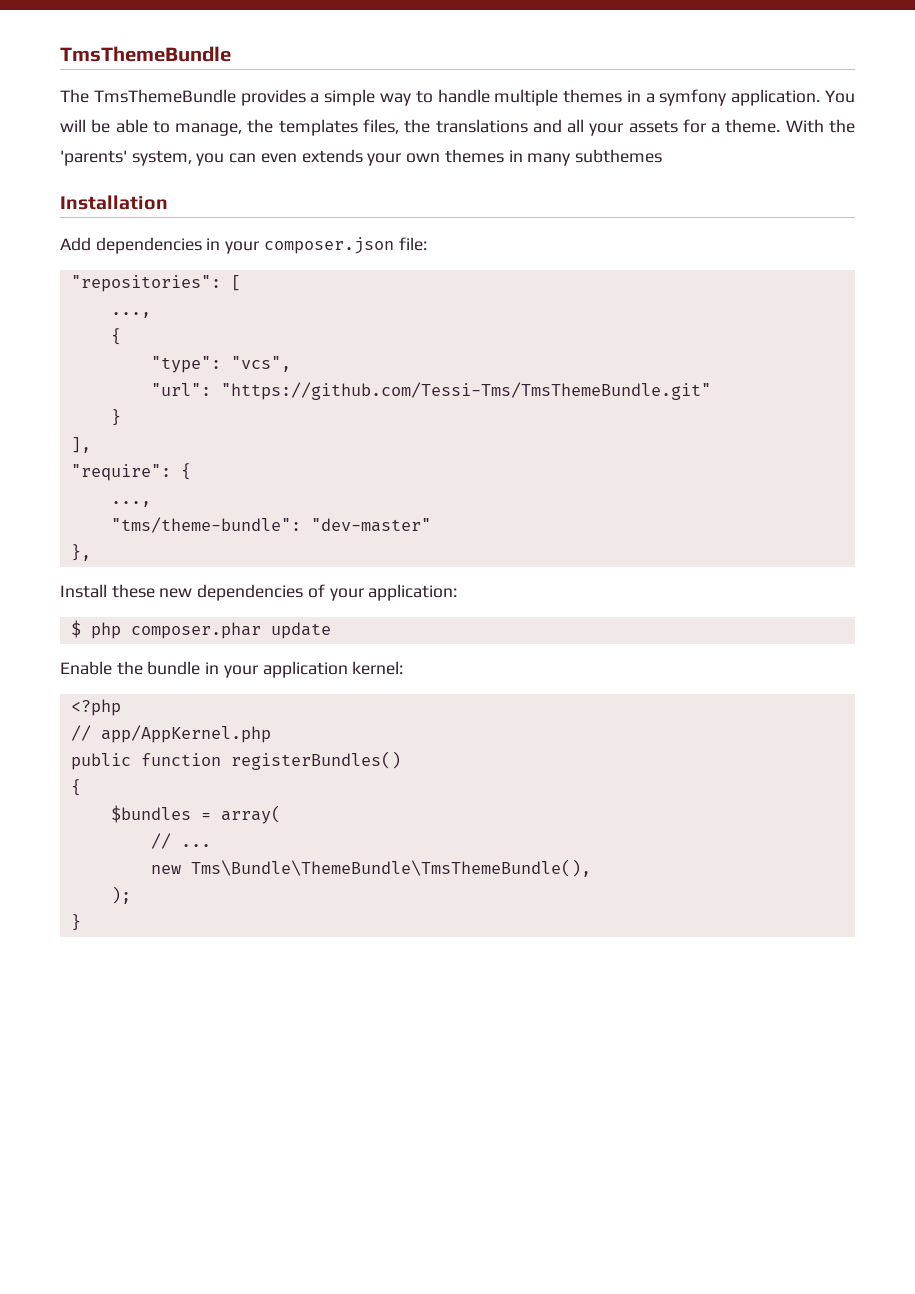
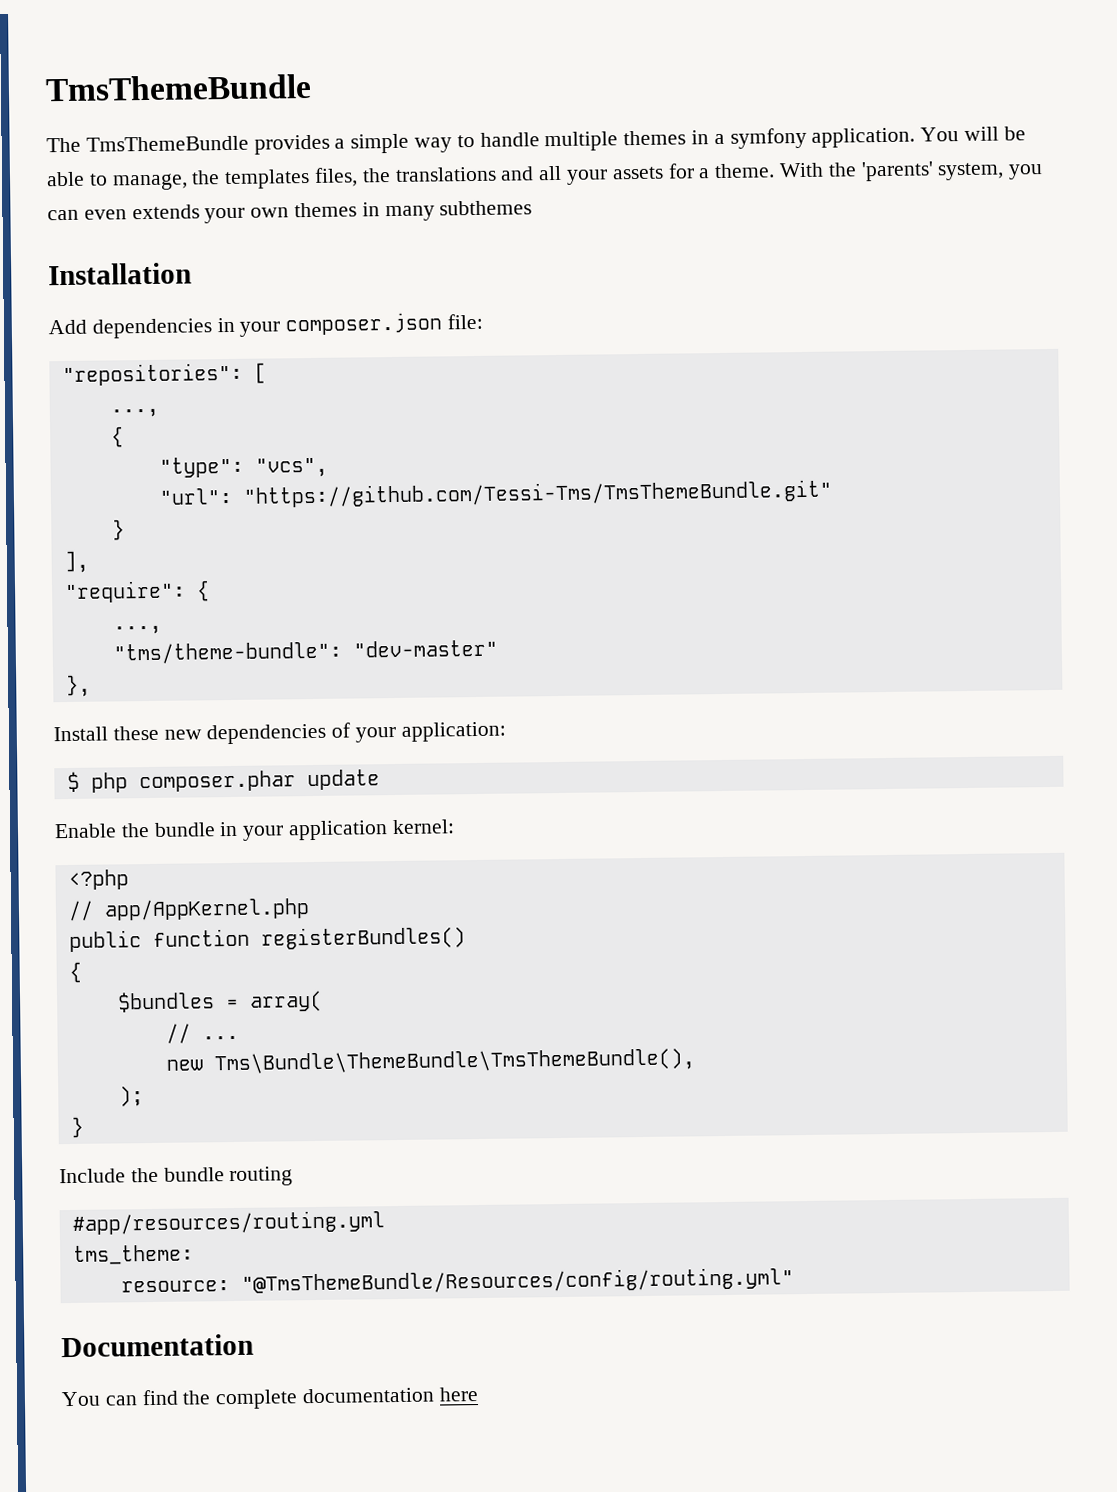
(81, 922) none -> [59,1166,294,1187] [71,1210,385,1235] [72,1244,194,1265] [120,1267,794,1295] [61,1333,254,1358] [61,1387,478,1410] // Include the bundle routing // #app/resources/routing.yml // tms_theme: // resource: "@TmsThemeBundle/Resources/config/routing.yml" // Documentation // You can find the complete documentation here

